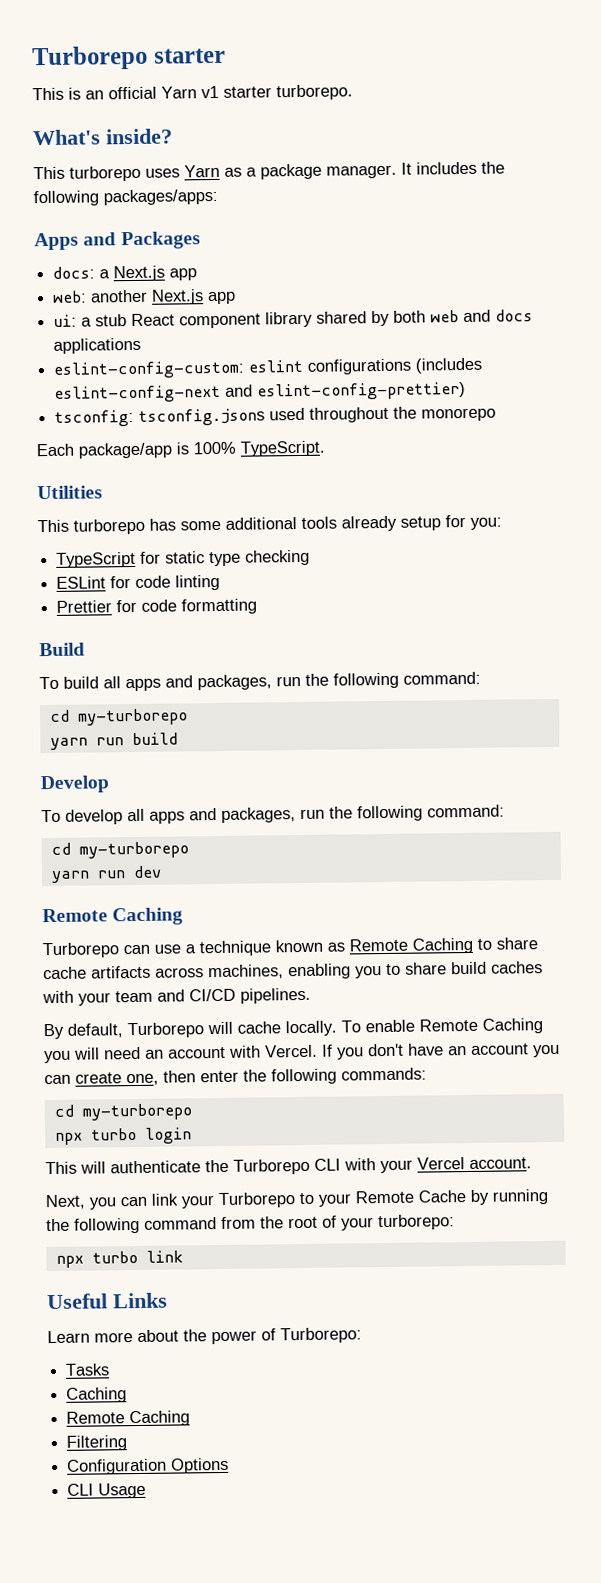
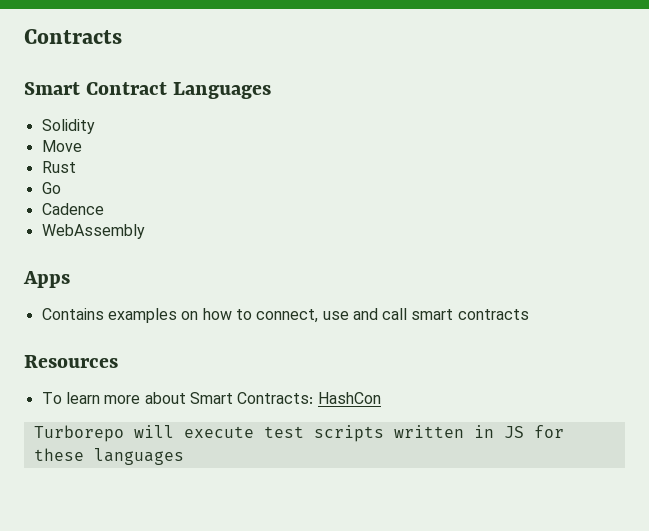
[32,45,226,71] [32,84,353,101] [33,128,173,146] [33,161,505,182] [33,188,218,207] [34,231,201,251] [52,265,198,282] [52,289,237,305] [53,309,534,329] [53,337,142,354] [53,357,483,379] [54,381,467,403] [54,406,497,427] [36,440,325,459] [37,485,103,500] [37,514,502,535] [56,549,311,568] [56,574,221,591] [56,598,258,615] [39,642,85,657] [39,671,481,692] [49,708,188,726] [49,732,178,751] [40,775,109,794] [41,804,505,825] [50,841,189,859] [50,865,162,884] [42,907,184,926] [42,937,538,959] [43,961,543,980] [42,987,311,1006] [43,1018,543,1040] [44,1043,560,1064] [44,1067,427,1086] [53,1103,192,1121] [54,1127,192,1145] [45,1157,532,1175] [45,1189,548,1210] [46,1214,455,1234] [55,1250,184,1268] [47,1292,168,1310] [47,1327,362,1345] [65,1363,111,1376] [66,1387,128,1403] [66,1410,191,1427] [66,1435,128,1451] [67,1457,230,1475] [67,1482,147,1499] Turborepo starter // This is an official Yarn v1 starter turborepo. // What's inside? // This turborepo uses Yarn as a package manager. It includes the following packages/apps: // Apps and Packages // docs: a Next.js app // web: another Next.js app // ui: a stub React component library shared by both web and docs applications // eslint-config-custom: eslint configurations (includes eslint-config-next and eslint-config-prettier) // tsconfig: tsconfig.jsons used throughout the monorepo // Each package/app is 100% TypeScript. // Utilities // This turborepo has some additional tools already setup for you: // TypeScript for static type checking // ESLint for code linting // Prettier for code formatting // Build // To build all apps and packages, run the following command: // cd my-turborepo // yarn run build // Develop // To develop all apps and packages, run the following command: // cd my-turborepo // yarn run dev // Remote Caching // Turborepo can use a technique known as Remote Caching to share cache artifacts across machines, enabling you to share build caches with your team and CI/CD pipelines. // By default, Turborepo will cache locally. To enable Remote Caching you will need an account with Vercel. If you don't have an account you can create one, then enter the following commands: // cd my-turborepo // npx turbo login // This will authenticate the Turborepo CLI with your Vercel account. // Next, you can link your Turborepo to your Remote Cache by running the following command from the root of your turborepo: // npx turbo link // Useful Links // Learn more about the power of Turborepo: // Tasks // Caching // Remote Caching // Filtering // Configuration Options // CLI Usage -> [24,29,122,44] [24,82,272,99] [41,119,95,134] [41,140,82,152] [41,161,76,173] [41,182,61,194] [41,203,104,215] [41,224,145,239] [23,271,70,288] [41,308,529,323] [24,355,118,368] [41,392,381,404] [33,425,564,442] [33,448,184,465] Contracts // Smart Contract Languages // Solidity // Move // Rust // Go // Cadence // WebAssembly // Apps // Contains examples on how to connect, use and call smart contracts // Resources // To learn more about Smart Contracts: HashCon // Turborepo will execute test scripts written in JS for these languages

